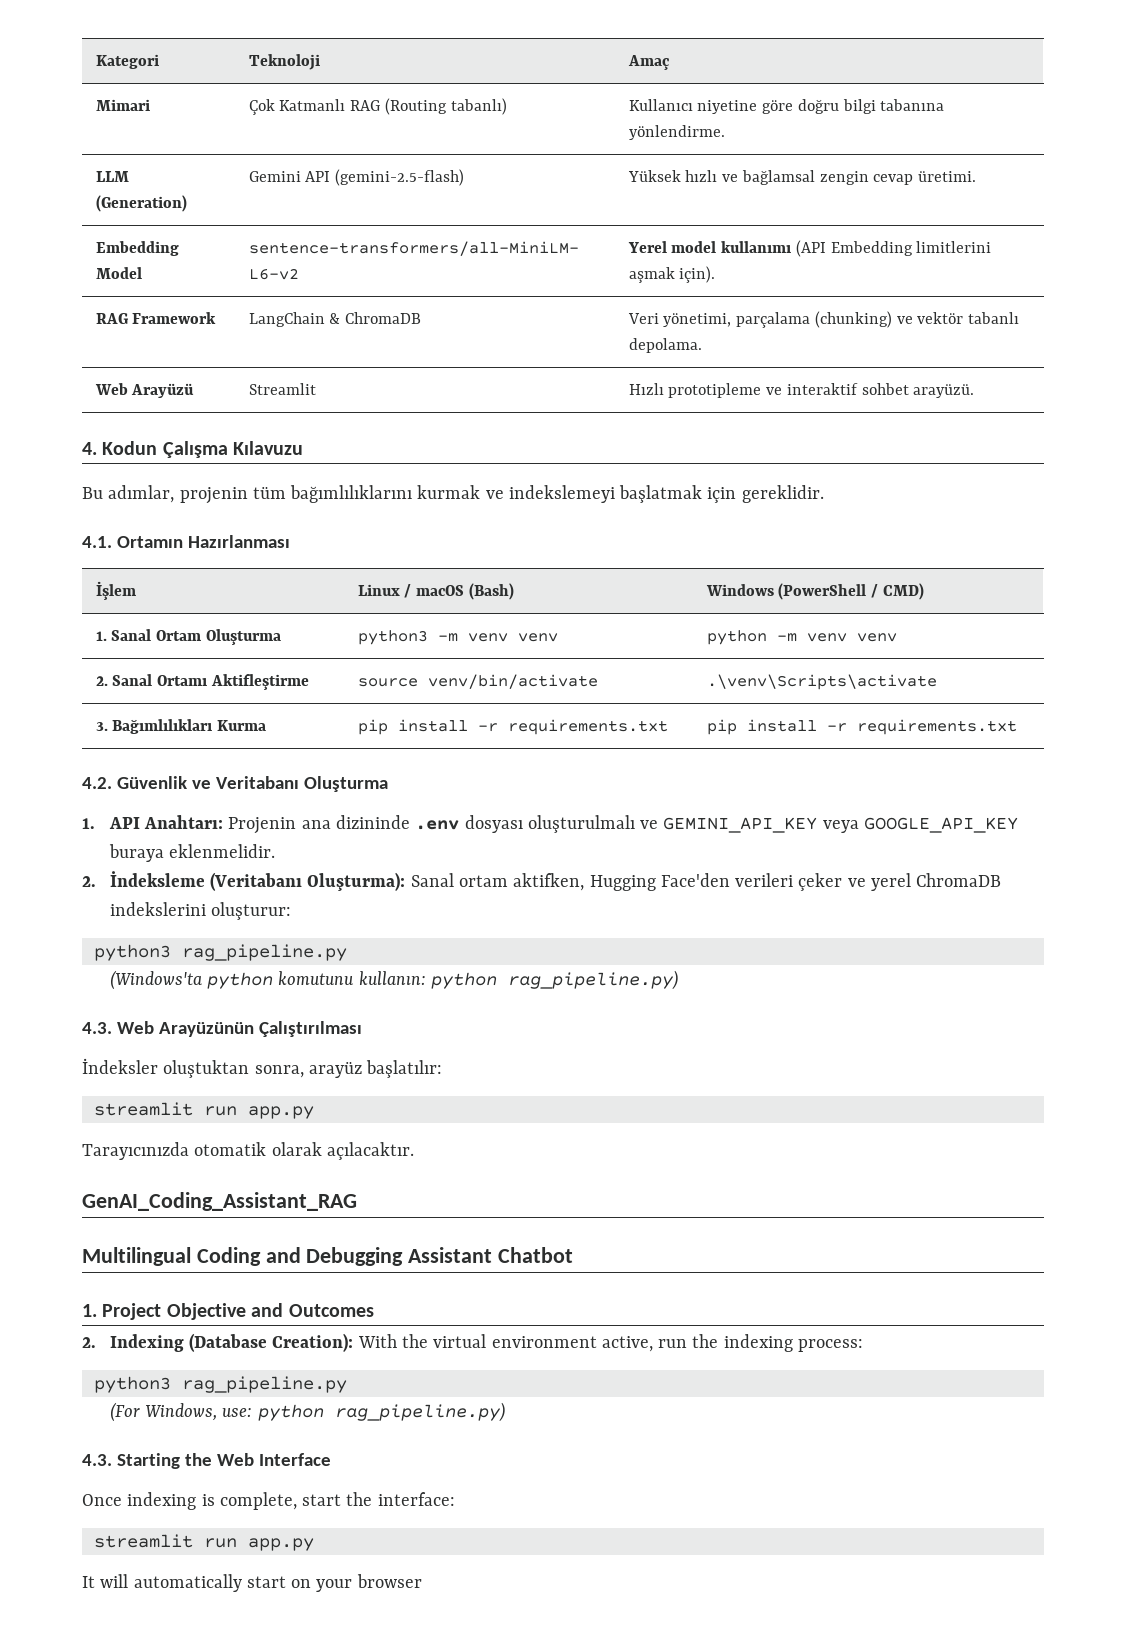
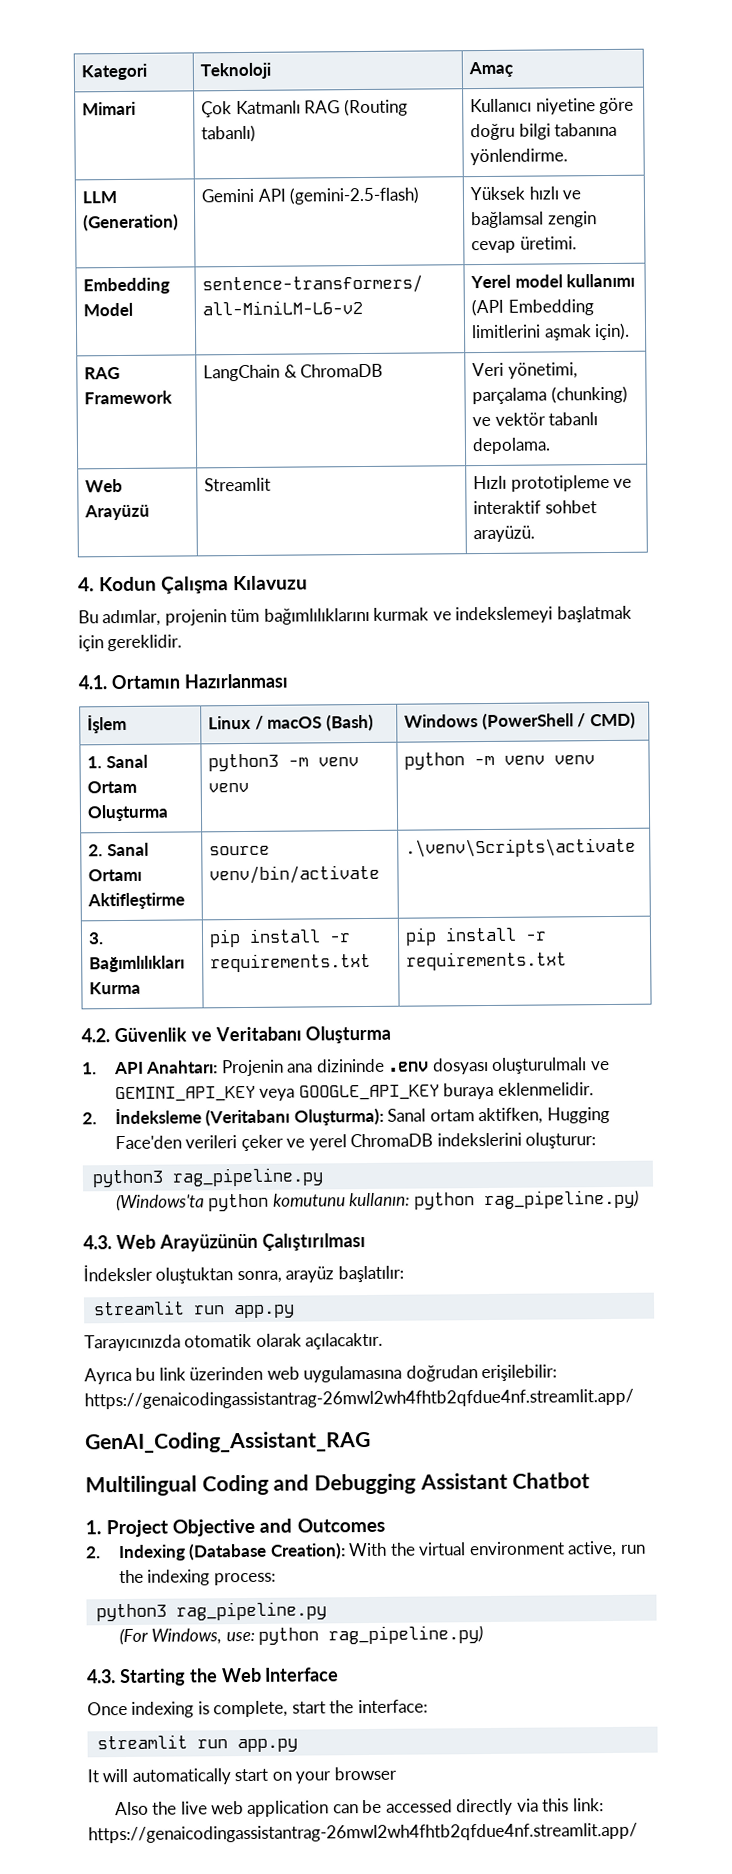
(414, 1151) none -> [84,1364,558,1385] [84,1388,634,1410] // Ayrıca bu link üzerinden web uygulamasına doğrudan erişilebilir: https://genaicodingassistantrag-26mwl2wh4fhtb2qfdue4nf.streamlit.app/
(422, 1581) none -> [114,1798,604,1818] [88,1822,638,1844] // Also the live web application can be accessed directly via this link: https://genaicodingassistantrag-26mwl2wh4fhtb2qfdue4nf.streamlit.app/

